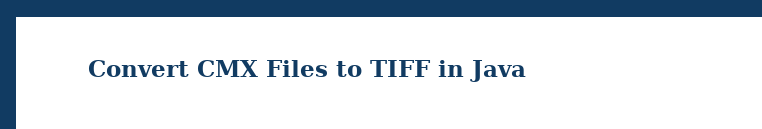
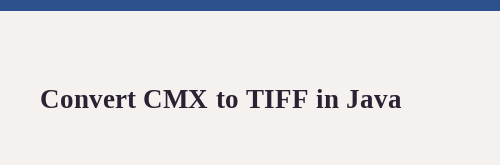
[266,60,328,77] Files -> (209, 99) none

